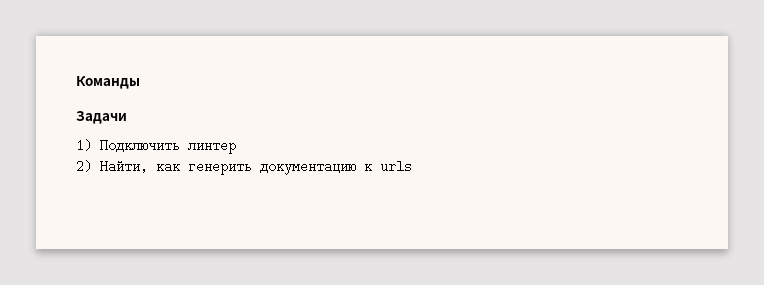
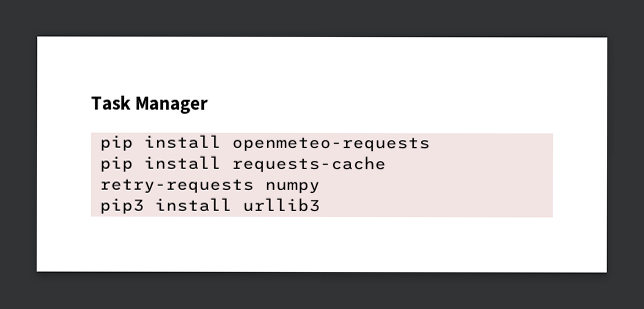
[76,76,140,89] [76,111,127,124] [76,137,236,154] [76,158,412,175] Команды // Задачи // 1) Подключить линтер // 2) Найти, как генерить документацию к urls -> [91,95,210,114] [100,134,431,153] [99,155,386,174] [99,178,320,194] [99,197,320,215] Task Manager // pip install openmeteo-requests // pip install requests-cache retry-requests numpy // pip3 install urllib3

